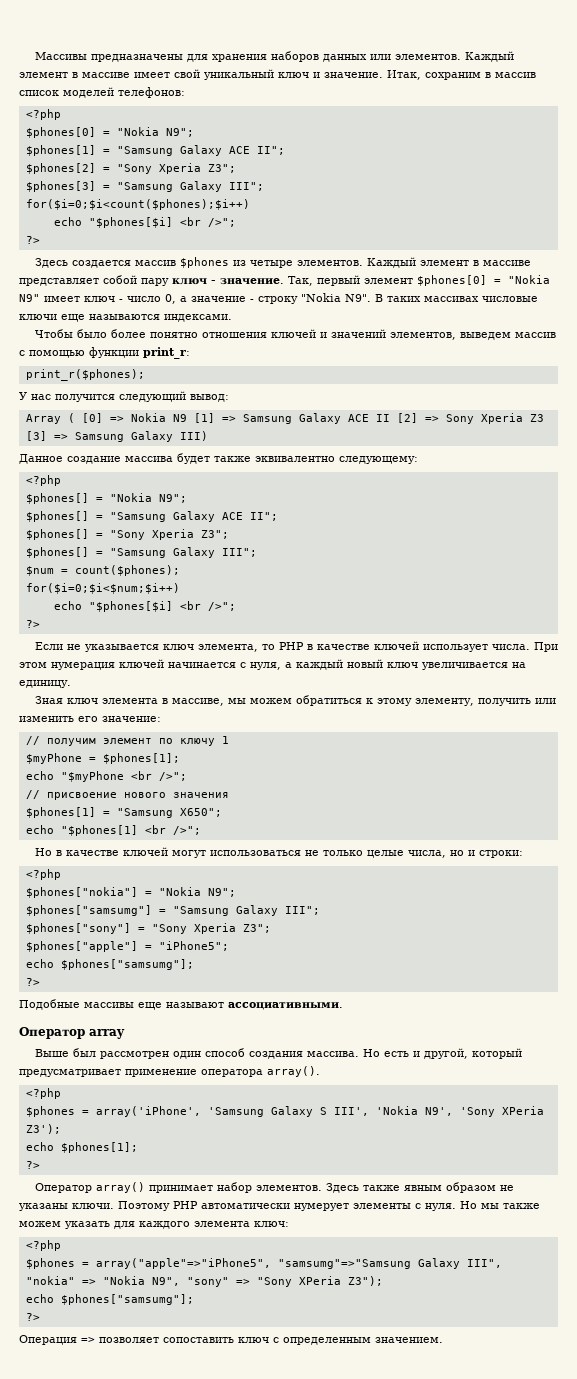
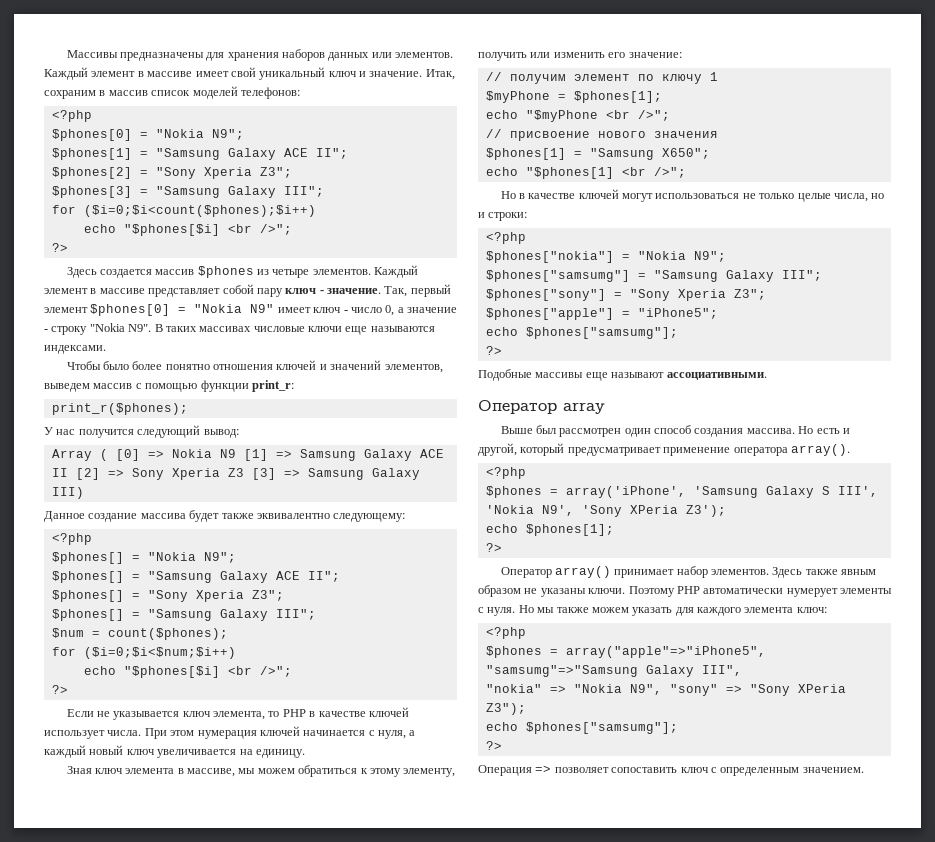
[25,199,250,210] for($i=0;$i<count($phones);$i++) -> [51,205,316,217] for ($i=0;$i<count($phones);$i++)
[25,583,180,594] for($i=0;$i<$num;$i++) -> [51,647,236,659] for ($i=0;$i<$num;$i++)

